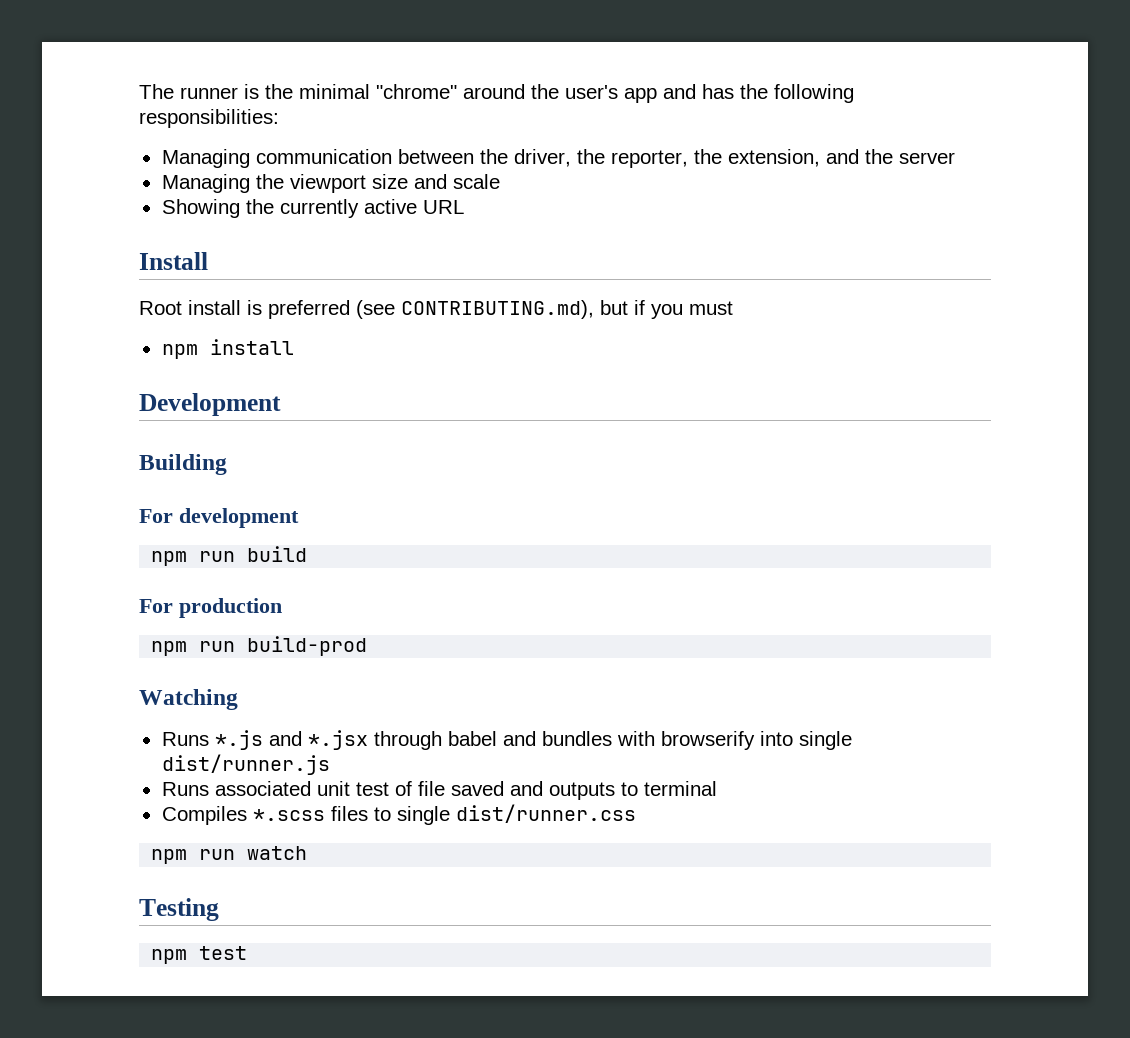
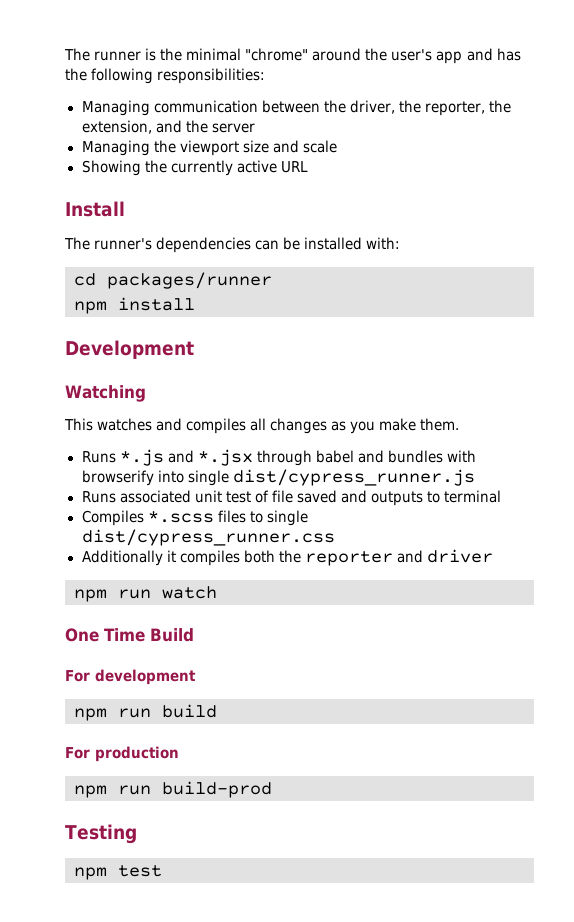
[139,300,733,319] [161,339,294,359] [139,393,281,416] [139,454,227,475] [139,508,299,528] [151,546,308,566] [139,598,282,618] [151,636,368,656] [139,689,238,710] Root install is preferred (see CONTRIBUTING.md), but if you must // npm install // Development // Building // For development // npm run build // For production // npm run build-prod // Watching -> [64,237,401,253] [74,272,272,289] [74,297,195,314] [65,340,194,359] [65,385,146,402] [64,418,460,434] The runner's dependencies can be installed with: // cd packages/runner // npm install // Development // Watching // This watches and compiles all changes as you make them.
[161,754,330,775] dist/runner.js -> [232,469,475,486] dist/cypress_runner.js
[455,804,636,823] [151,846,308,864] dist/runner.css // npm run watch -> [81,529,335,546] [81,549,493,566] [74,586,217,602] [65,628,194,642] [65,669,196,685] [74,704,217,721] [65,746,179,762] [74,781,272,798] dist/cypress_runner.css // Additionally it compiles both the reporter and driver // npm run watch // One Time Build // For development // npm run build // For production // npm run build-prod

